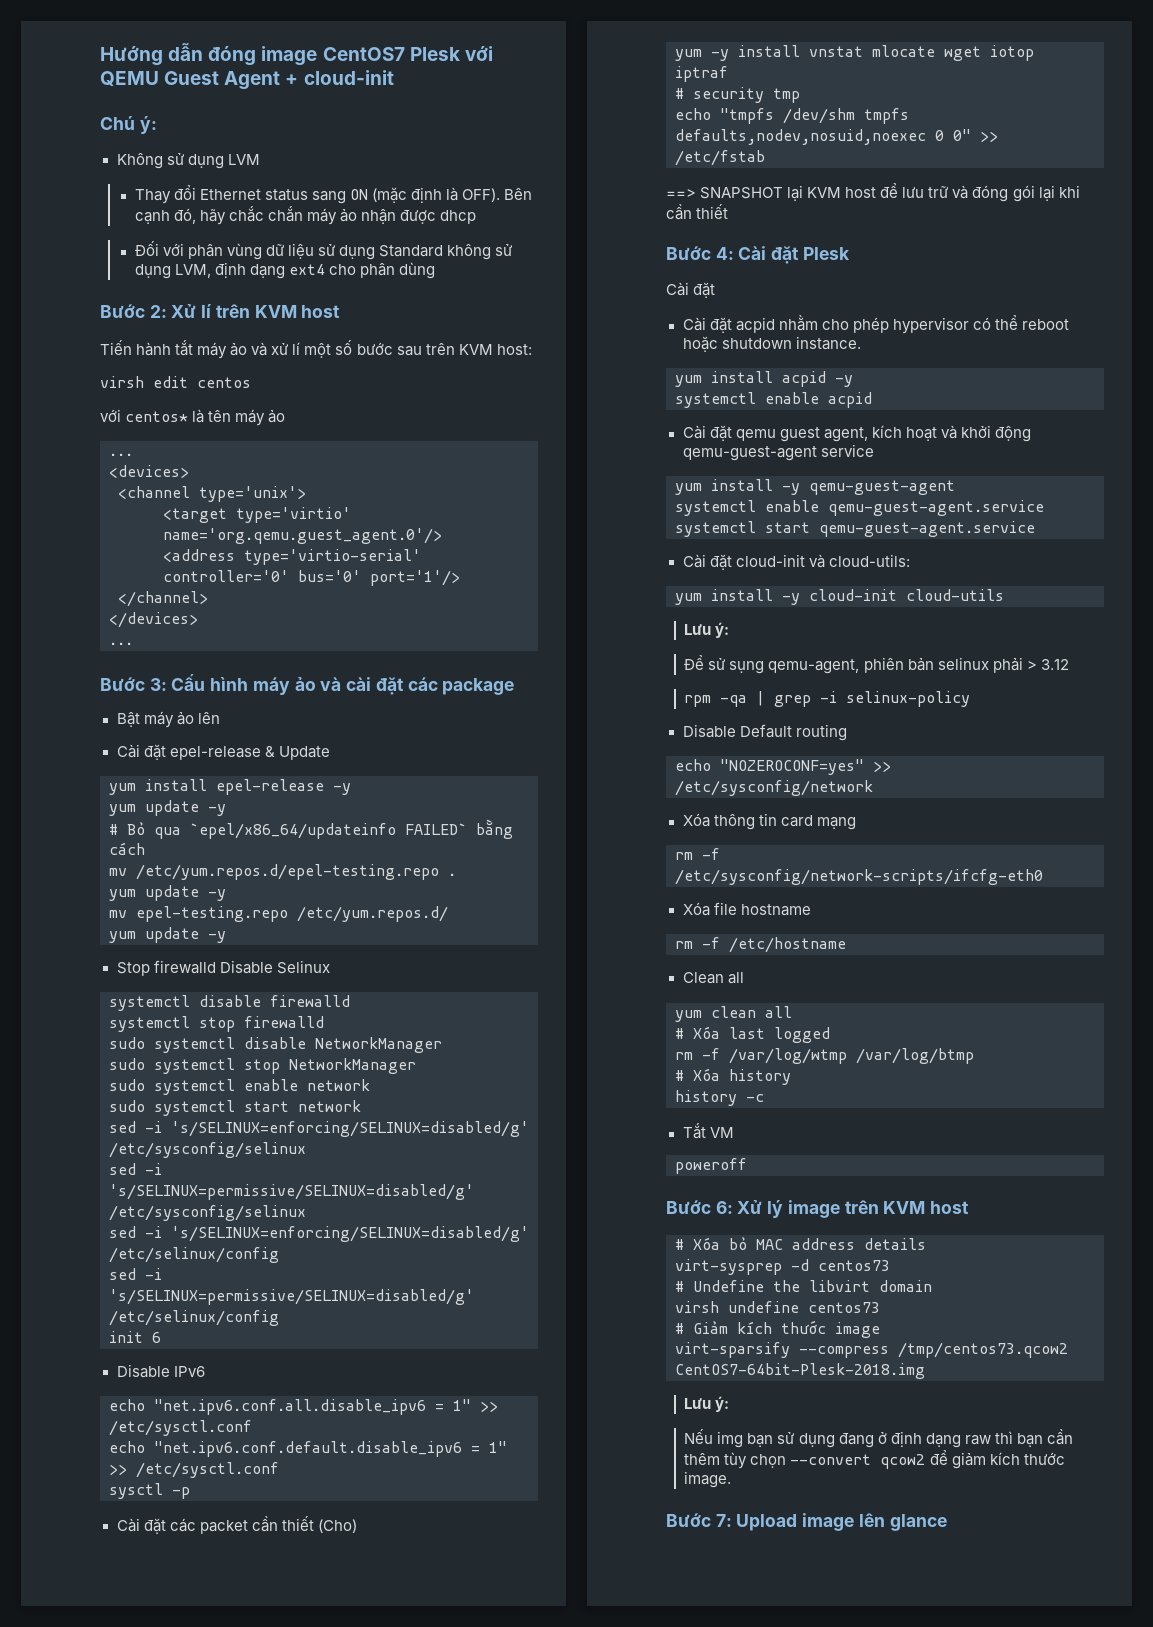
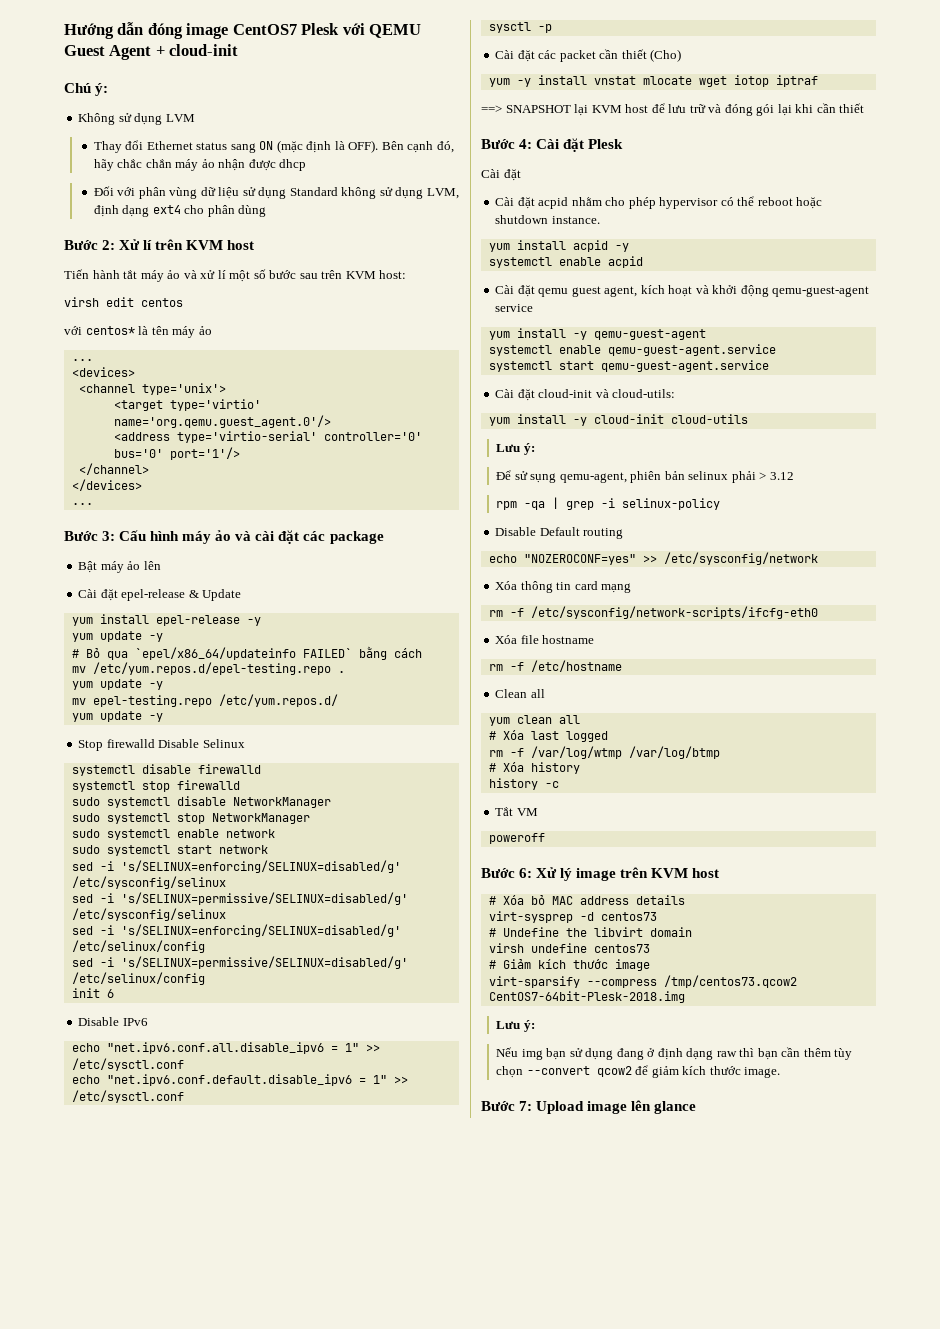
[675,87,800,103] [675,108,909,124] [675,129,998,145] [675,150,765,166] // # security tmp // echo "tmpfs /dev/shm tmpfs defaults,nodev,nosuid,noexec 0 0" >> /etc/fstab -> (818, 81) none

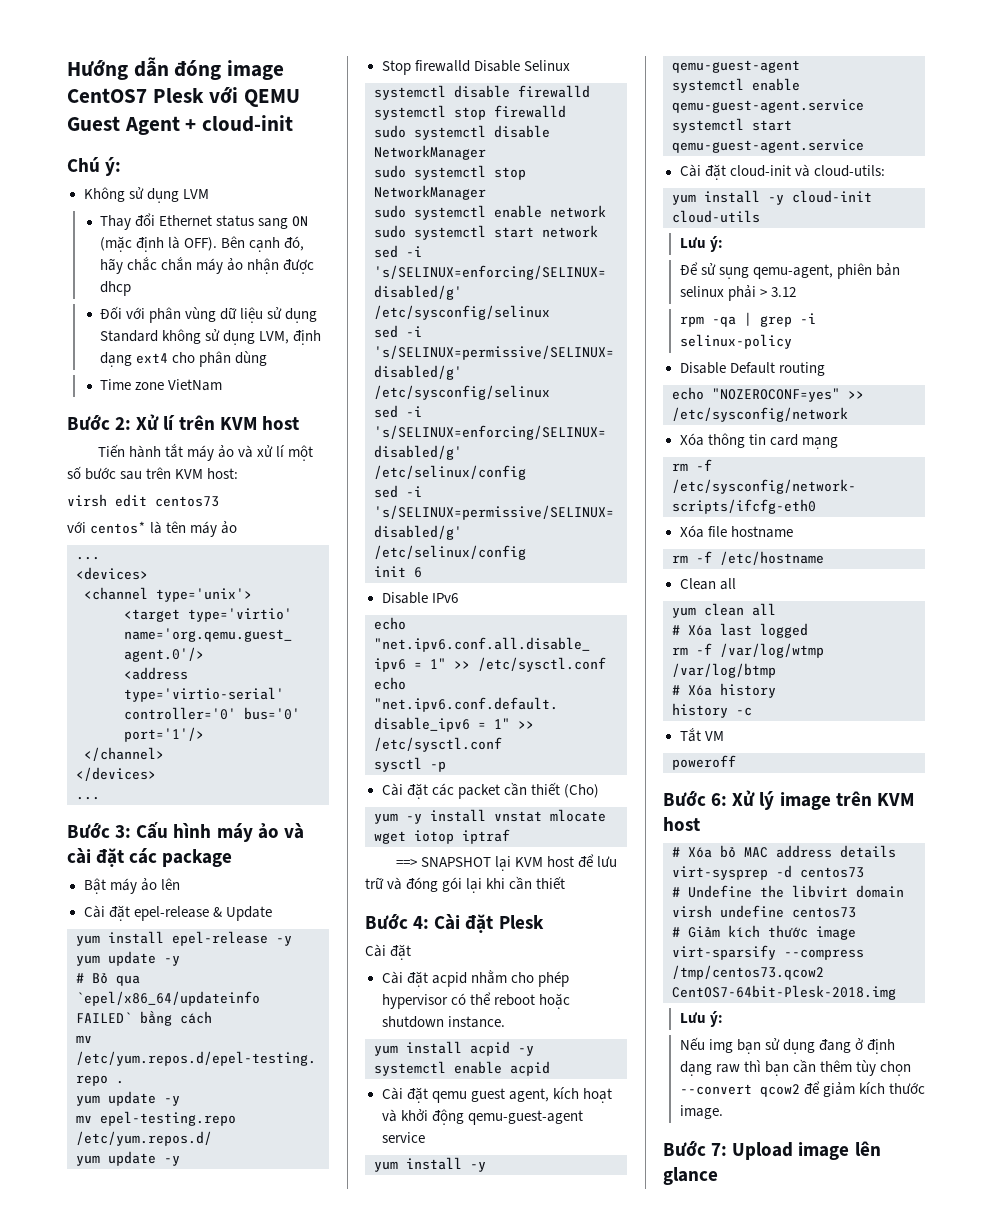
(267, 211) none -> [100,379,223,391] // Time zone VietNam
[141,298,183,307] centos -> [155,496,219,507] centos73

